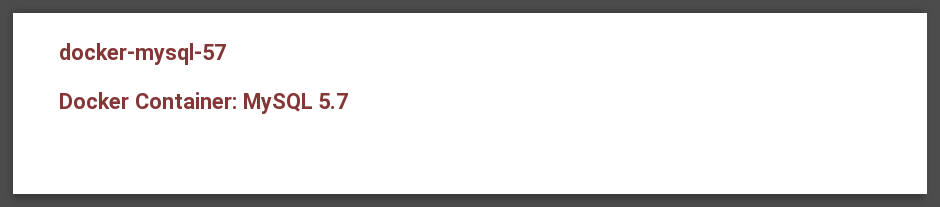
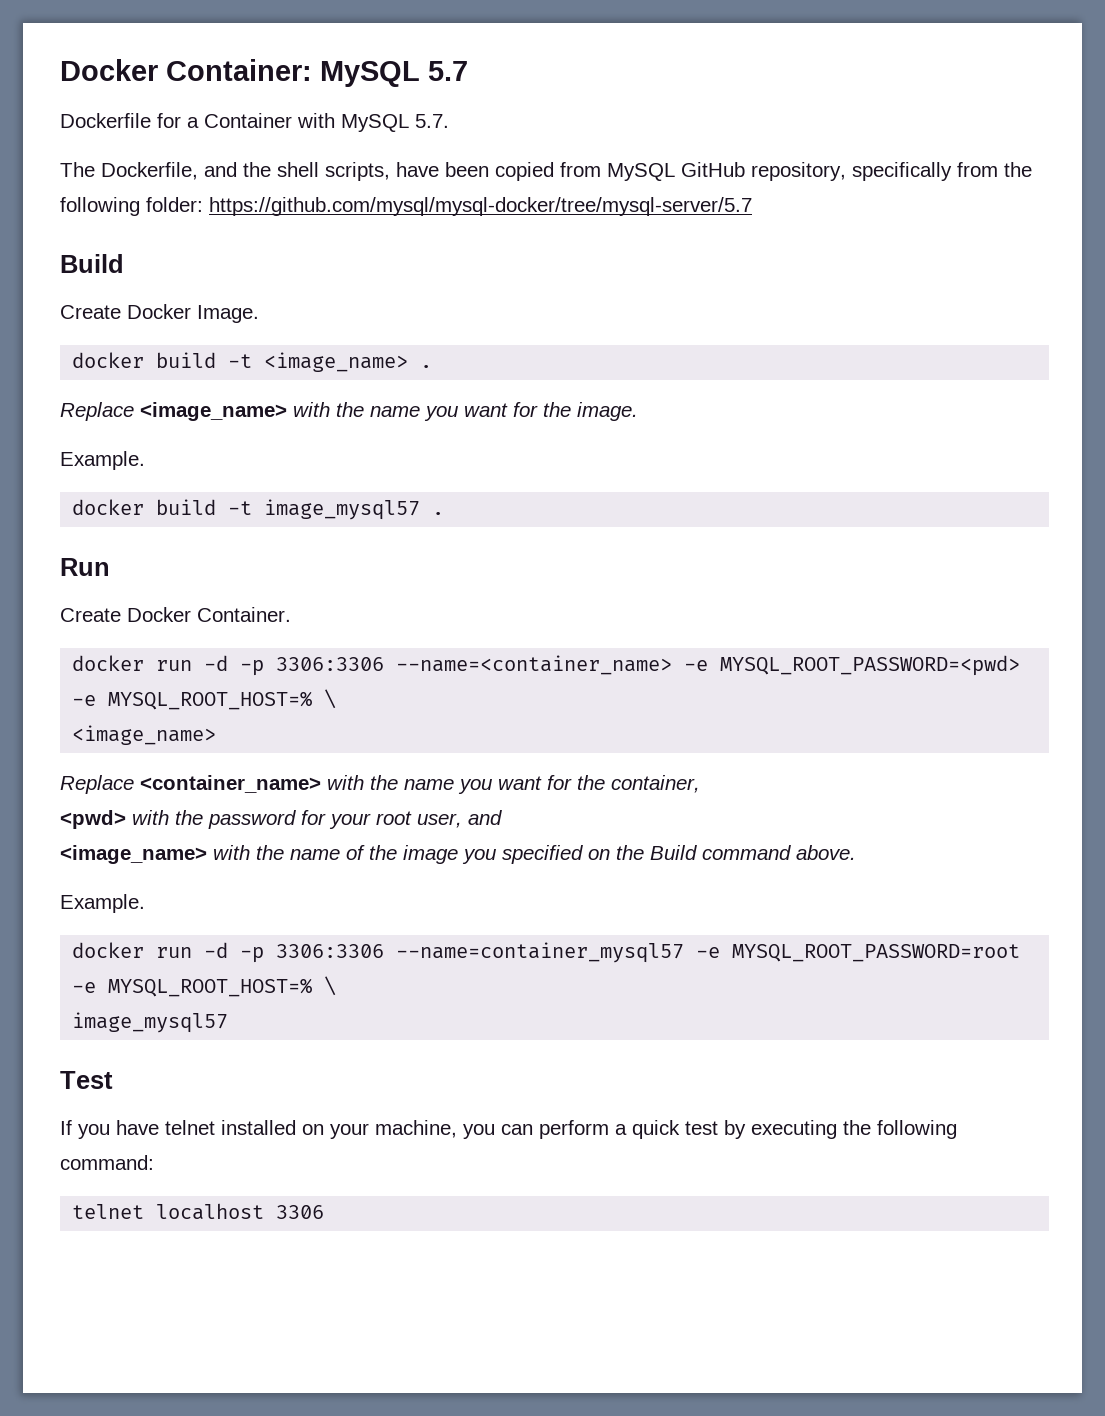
[59,43,226,65] docker-mysql-57 // -> (60, 70) none
(349, 101) none -> [60,113,449,132] [60,162,1032,181] [60,197,752,216] [60,254,124,273] [60,304,259,323] [72,352,433,372] [60,402,638,421] [60,451,145,470] [72,499,445,520] [60,558,110,576] [60,607,291,622] [72,655,1021,676] [72,689,337,710] [72,725,217,745] [60,775,700,794] [60,810,502,829] [60,845,856,864] [60,894,145,913] [72,942,1021,963] [72,976,337,997] [72,1012,229,1033] [60,1071,113,1089] [60,1120,957,1139] [60,1155,154,1170] [72,1203,325,1220] // Dockerfile for a Container with MySQL 5.7. // The Dockerfile, and the shell scripts, have been copied from MySQL GitHub repository, specifically from the following folder: https://github.com/mysql/mysql-docker/tree/mysql-server/5.7 // Build // Create Docker Image. // docker build -t <image_name> . // Replace <image_name> with the name you want for the image. // Example. // docker build -t image_mysql57 . // Run // Create Docker Container. // docker run -d -p 3306:3306 --name=<container_name> -e MYSQL_ROOT_PASSWORD=<pwd> -e MYSQL_ROOT_HOST=% \ // <image_name> // Replace <container_name> with the name you want for the container, // <pwd> with the password for your root user, and // <image_name> with the name of the image you specified on the Build command above. // Example. // docker run -d -p 3306:3306 --name=container_mysql57 -e MYSQL_ROOT_PASSWORD=root -e MYSQL_ROOT_HOST=% \ // image_mysql57 // Test // If you have telnet installed on your machine, you can perform a quick test by executing the following command: // telnet localhost 3306

